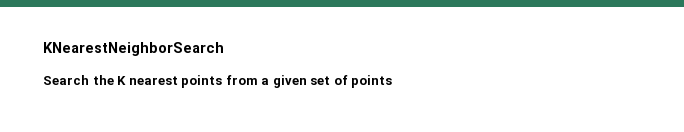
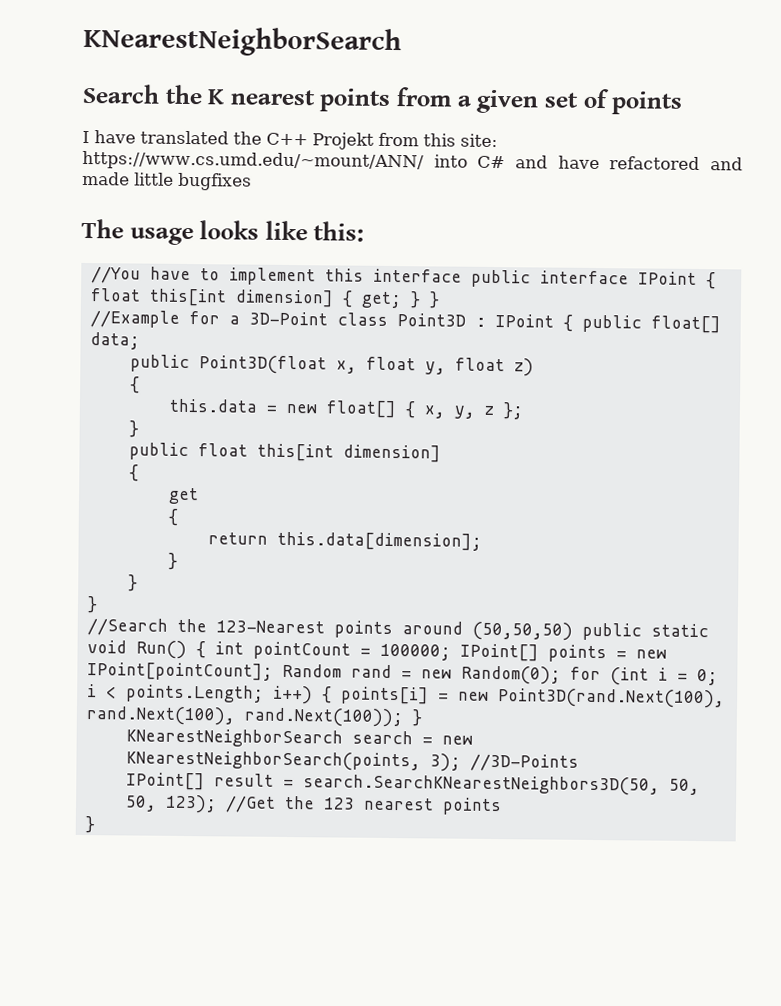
(393, 81) none -> [82,130,498,150] [82,150,743,172] [82,171,252,191] [81,218,365,246] [90,266,716,290] [89,288,440,309] [89,310,721,334] [89,332,140,350] [129,354,534,377] [129,376,140,394] [168,398,523,420] [128,420,139,438] [128,442,441,463] [128,464,139,482] [167,487,199,505] [167,508,178,526] [207,531,482,551] [167,552,178,570] [127,574,138,592] [86,596,98,614] [86,618,709,641] [86,640,667,663] [86,662,718,686] [86,684,725,709] [85,706,422,728] [125,728,473,748] [125,750,579,772] [125,772,700,796] [124,794,502,816] [84,816,95,834] // I have translated the C++ Projekt from this site: https://www.cs.umd.edu/~mount/ANN/ into C# and have refactored and made little bugfixes // The usage looks like this: // //You have to implement this interface public interface IPoint { float this[int dimension] { get; } } // //Example for a 3D-Point class Point3D : IPoint { public float[] data; // public Point3D(float x, float y, float z) // { // this.data = new float[] { x, y, z }; // } // public float this[int dimension] // { // get // { // return this.data[dimension]; // } // } // } // //Search the 123-Nearest points around (50,50,50) public static void Run() { int pointCount = 100000; IPoint[] points = new IPoint[pointCount]; Random rand = new Random(0); for (int i = 0; i < points.Length; i++) { points[i] = new Point3D(rand.Next(100), rand.Next(100), rand.Next(100)); } // KNearestNeighborSearch search = new KNearestNeighborSearch(points, 3); //3D-Points // IPoint[] result = search.SearchKNearestNeighbors3D(50, 50, 50, 123); //Get the 123 nearest points // }

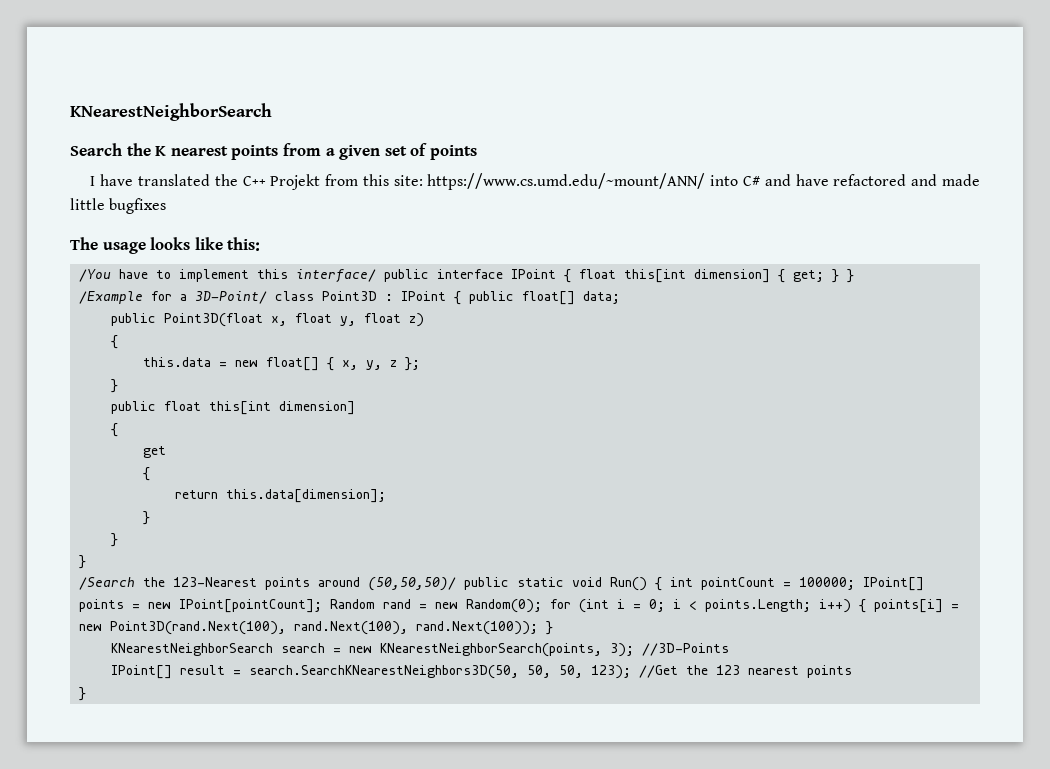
[90,266,141,284] //You -> [79,269,112,282] /You
[372,268,462,283] interface -> [296,269,377,283] interface/
[89,310,180,328] //Example -> [79,291,144,304] /Example
[248,311,328,326] 3D-Point -> [195,291,268,304] 3D-Point/
[86,618,168,636] //Search -> [79,577,136,590] /Search
[471,621,573,641] (50,50,50) -> [368,577,457,591] (50,50,50)/

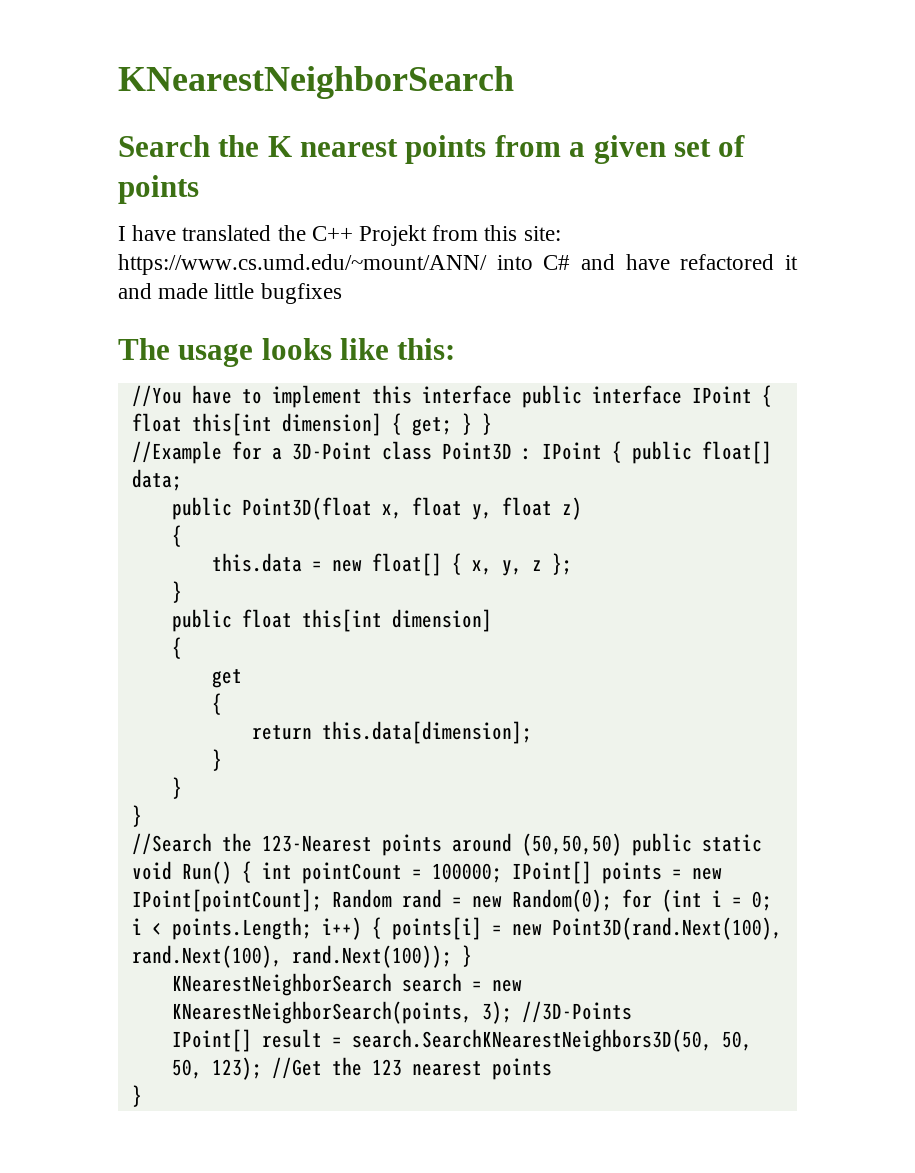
(907, 180) none -> [785,255,798,270] it
[79,269,112,282] /You -> [131,385,182,407] //You
[296,269,377,283] interface/ -> [421,385,512,404] interface
[79,291,144,304] /Example -> [131,441,222,464] //Example
[195,291,268,304] 3D-Point/ -> [291,442,372,460] 3D-Point
[79,577,136,590] /Search -> [131,833,212,855] //Search
[368,577,457,591] (50,50,50)/ -> [521,833,622,856] (50,50,50)

